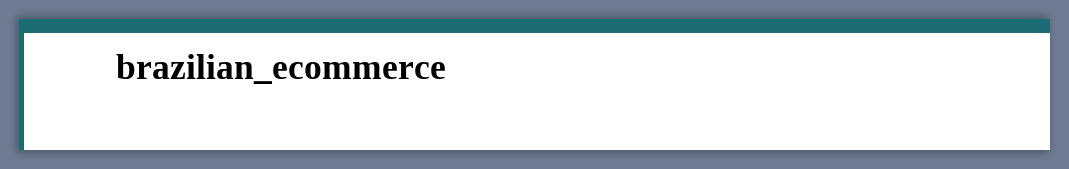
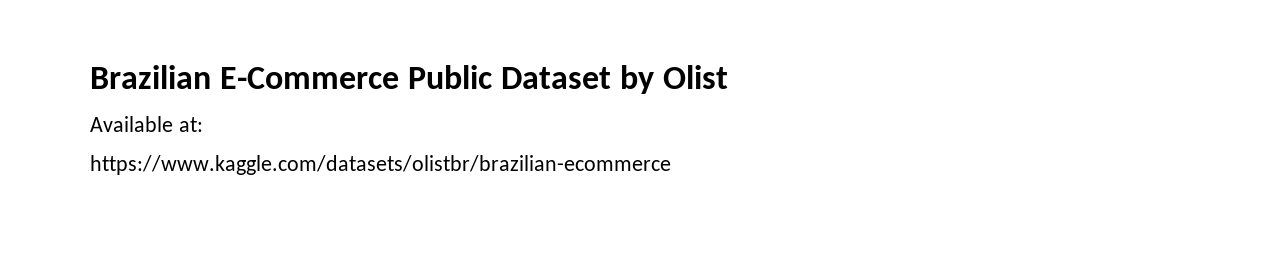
[116,54,446,84] brazilian_ecommerce -> [90,65,729,94] [90,116,203,132] [90,155,671,175] Brazilian E-Commerce Public Dataset by Olist // Available at: // https://www.kaggle.com/datasets/olistbr/brazilian-ecommerce

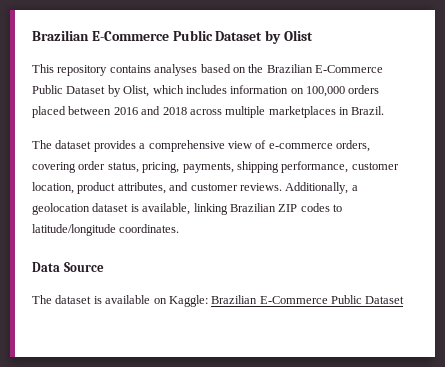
[90,116,203,132] [90,155,671,175] Available at: // https://www.kaggle.com/datasets/olistbr/brazilian-ecommerce -> [32,64,383,76] [32,85,380,97] [32,106,385,118] [32,140,370,152] [32,161,399,173] [32,182,358,194] [32,203,342,215] [32,224,180,236] [32,262,104,272] [32,295,405,307] This repository contains analyses based on the Brazilian E-Commerce Public Dataset by Olist, which includes information on 100,000 orders placed between 2016 and 2018 across multiple marketplaces in Brazil. // The dataset provides a comprehensive view of e-commerce orders, covering order status, pricing, payments, shipping performance, customer location, product attributes, and customer reviews. Additionally, a geolocation dataset is available, linking Brazilian ZIP codes to latitude/longitude coordinates. // Data Source // The dataset is available on Kaggle: Brazilian E-Commerce Public Dataset

